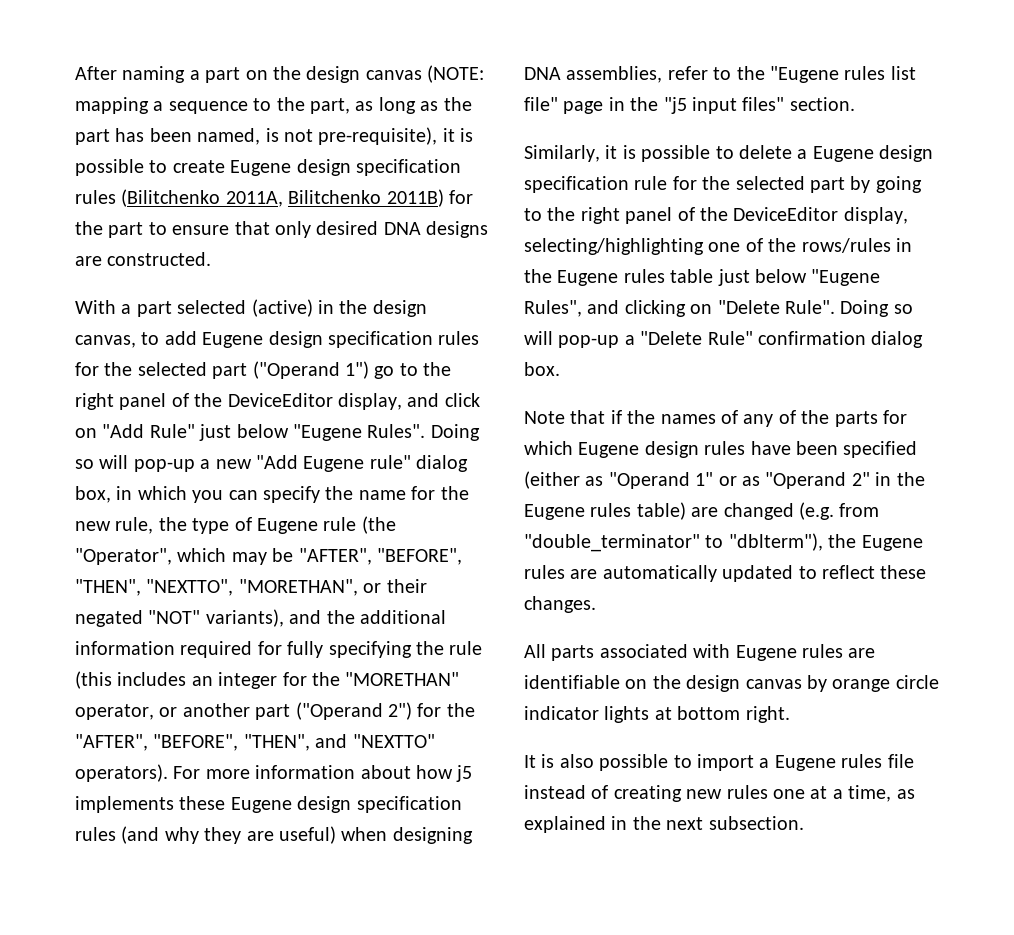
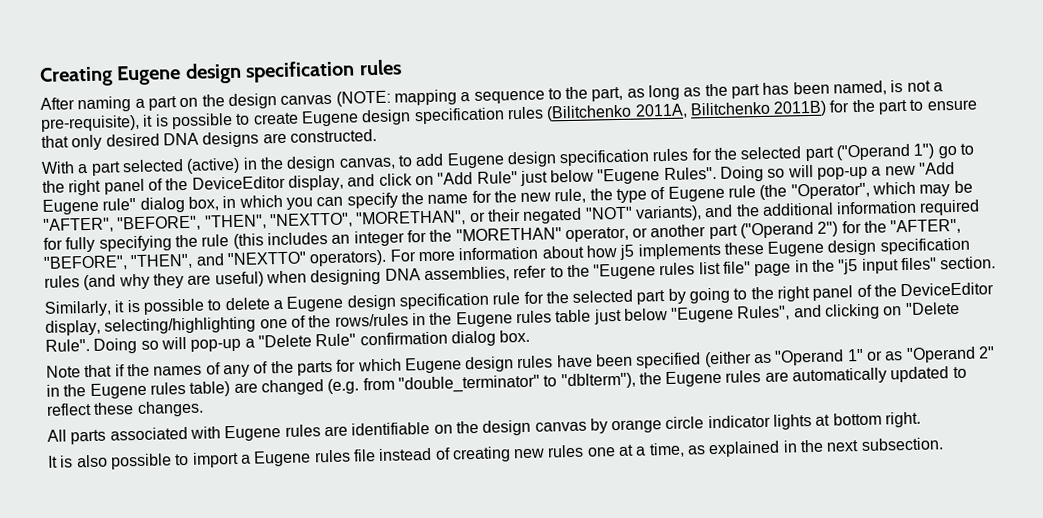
(75, 73) none -> [39,59,402,87] Creating Eugene design specification rules //
(313, 135) none -> [933,82,944,92] a

